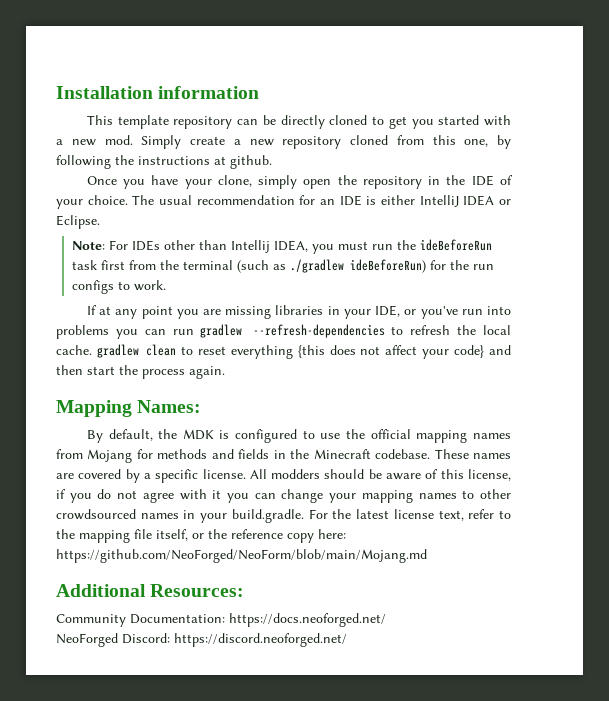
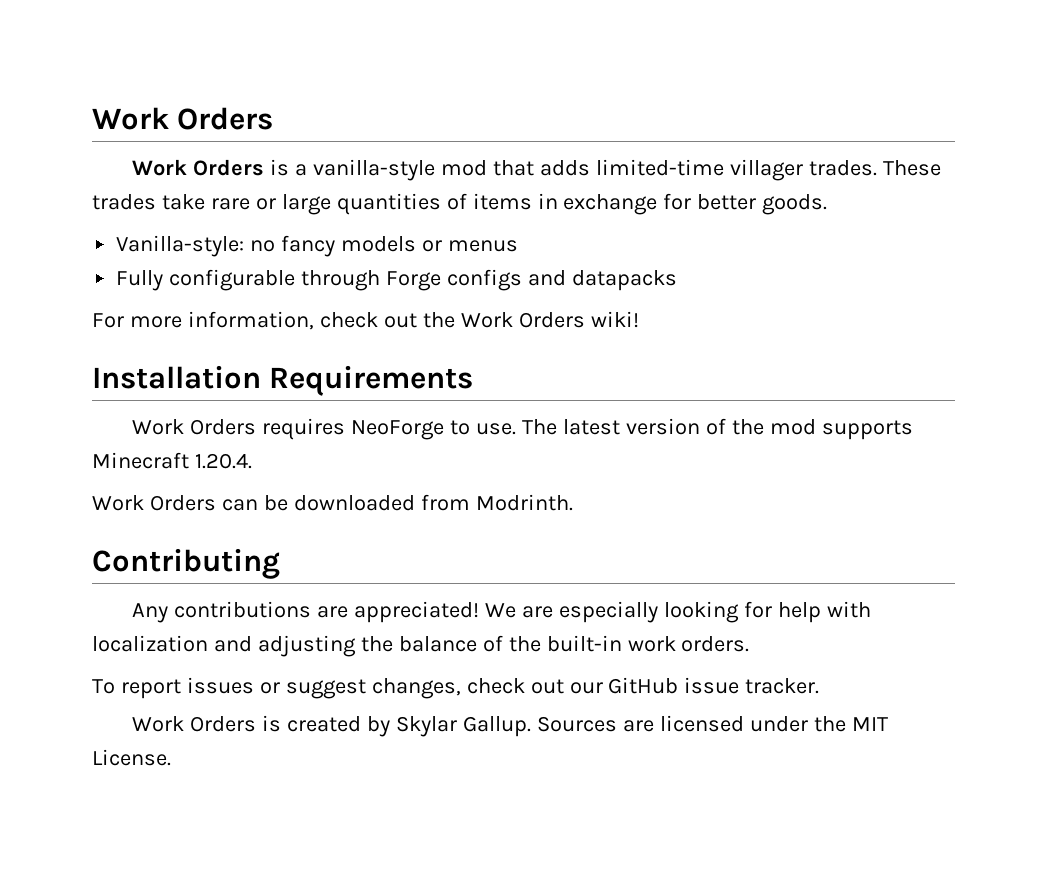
[56,86,260,99] [86,115,512,129] [56,135,511,149] [56,155,272,169] [86,175,513,189] [56,195,512,209] [56,215,100,229] [71,239,492,254] [71,259,494,273] [71,280,166,294] [86,305,511,319] [56,324,512,339] [56,344,511,359] [56,365,225,379] [56,400,202,417] [86,429,511,443] [56,449,511,463] [56,469,512,483] [56,489,512,503] [56,509,512,523] [56,529,346,543] [56,549,427,563] [56,584,245,597] [56,613,386,627] [56,633,347,647] Installation information // This template repository can be directly cloned to get you started with a new mod. Simply create a new repository cloned from this one, by following the instructions at github. // Once you have your clone, simply open the repository in the IDE of your choice. The usual recommendation for an IDE is either IntelliJ IDEA or Eclipse. // Note: For IDEs other than Intellij IDEA, you must run the ideBeforeRun task first from the terminal (such as ./gradlew ideBeforeRun) for the run configs to work. // If at any point you are missing libraries in your IDE, or you've run into problems you can run gradlew --refresh-dependencies to refresh the local cache. gradlew clean to reset everything {this does not affect your code} and then start the process again. // Mapping Names: // By default, the MDK is configured to use the official mapping names from Mojang for methods and fields in the Minecraft codebase. These names are covered by a specific license. All modders should be aware of this license, if you do not agree with it you can change your mapping names to other crowdsourced names in your build.gradle. For the latest license text, refer to the mapping file itself, or the reference copy here: https://github.com/NeoForged/NeoForm/blob/main/Mojang.md // Additional Resources: // Community Documentation: https://docs.neoforged.net/ // NeoForged Discord: https://discord.neoforged.net/ -> [92,107,274,130] [132,159,941,181] [92,193,828,215] [116,235,518,257] [116,269,677,291] [92,311,639,330] [92,365,474,396] [132,418,913,440] [92,452,252,469] [92,494,573,511] [92,548,280,579] [132,601,871,623] [92,635,750,657] [92,677,820,699] [132,715,888,737] [92,749,171,766] Work Orders // Work Orders is a vanilla-style mod that adds limited-time villager trades. These trades take rare or large quantities of items in exchange for better goods. // Vanilla-style: no fancy models or menus // Fully configurable through Forge configs and datapacks // For more information, check out the Work Orders wiki! // Installation Requirements // Work Orders requires NeoForge to use. The latest version of the mod supports Minecraft 1.20.4. // Work Orders can be downloaded from Modrinth. // Contributing // Any contributions are appreciated! We are especially looking for help with localization and adjusting the balance of the built-in work orders. // To report issues or suggest changes, check out our GitHub issue tracker. // Work Orders is created by Skylar Gallup. Sources are licensed under the MIT License.

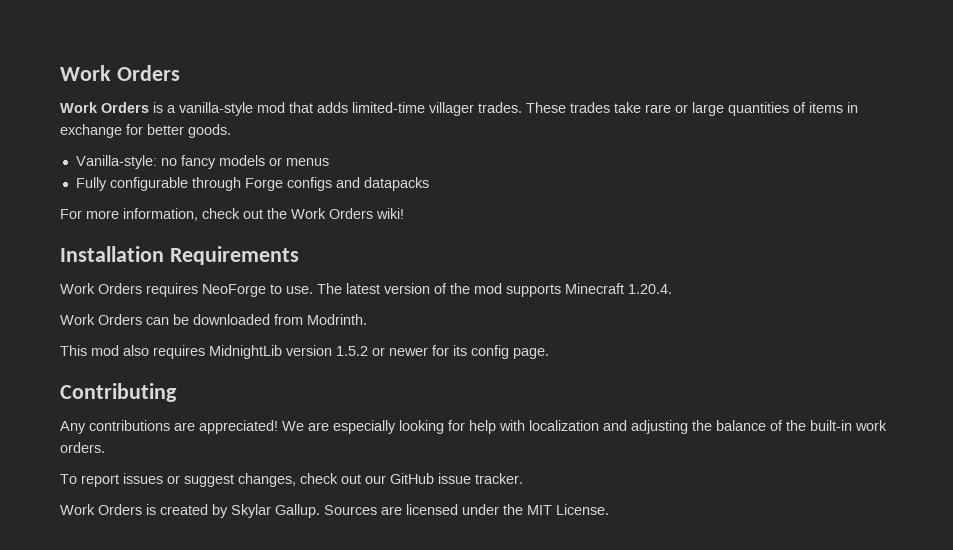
(573, 502) none -> [60,345,549,359] // This mod also requires MidnightLib version 1.5.2 or newer for its config page.

